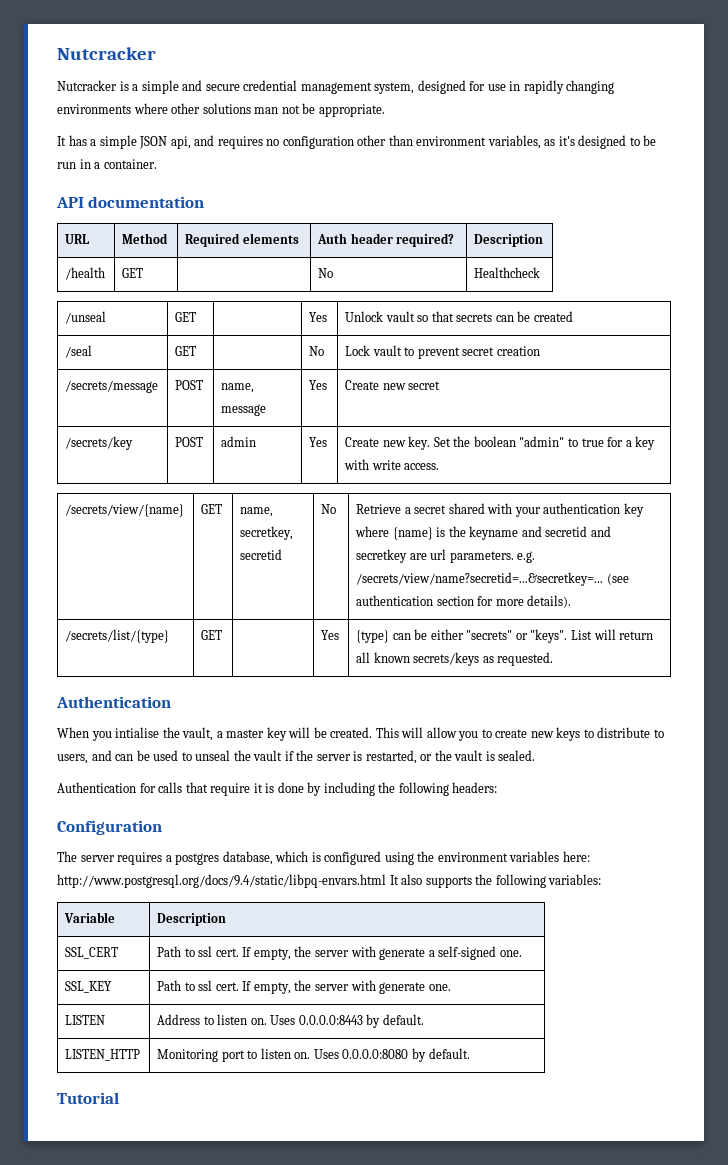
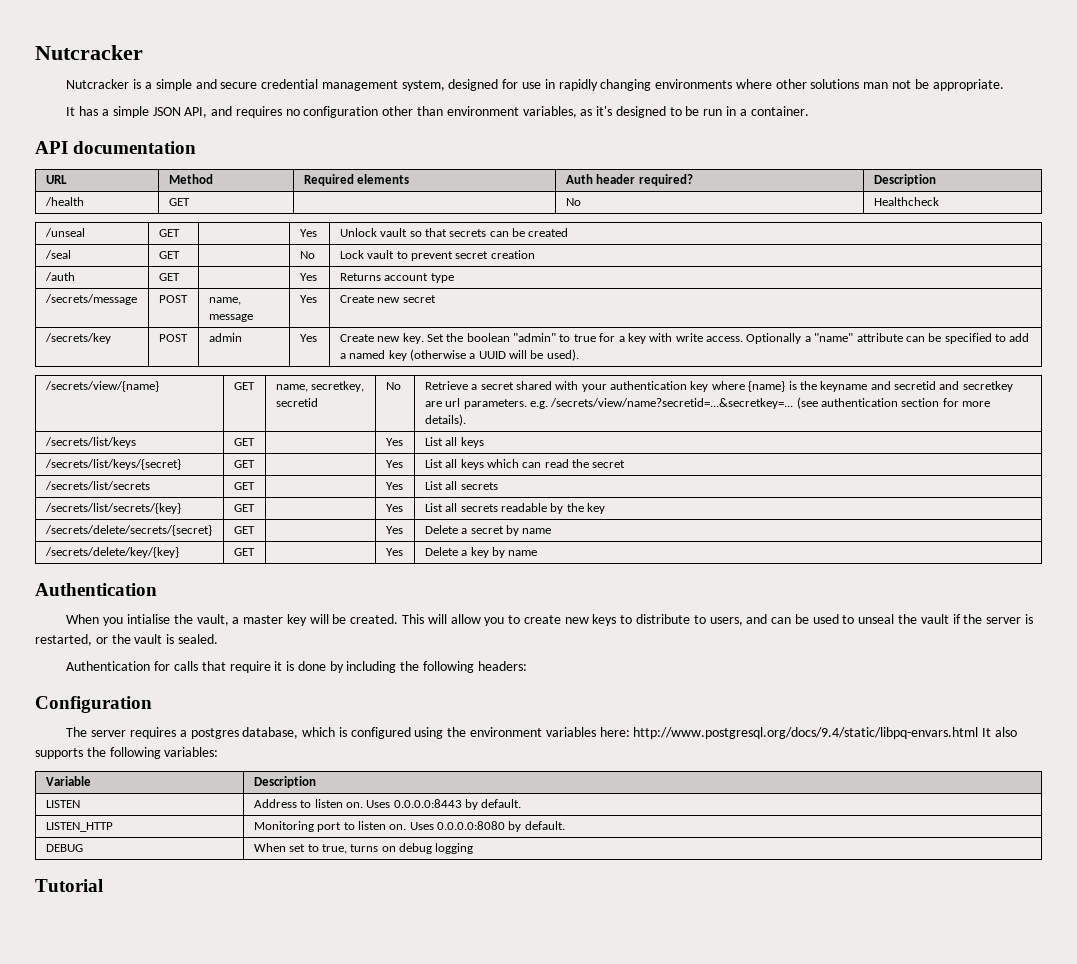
[170,136,191,149] api, -> [184,107,208,118] API,
(540, 351) none -> [44,272,75,281] [158,273,180,281] [299,273,317,281] [339,273,454,283] // /auth | GET | | Yes | Returns account type
(440, 466) none -> [746,333,1030,344] [339,349,579,361] Optionally a "name" attribute can be specified to add a named key (otherwise a UUID will be used).
[65,629,170,643] [201,630,223,640] [321,630,340,640] [356,629,654,643] [356,652,554,666] /secrets/list/{type} | GET | | Yes | {type} can be either "secrets" or "keys". List will return all known secrets/keys as requested. -> [44,437,136,448] [233,438,255,446] [385,438,403,446] [424,437,484,448] [44,459,181,470] [233,460,255,468] [385,460,403,468] [424,459,626,470] [44,481,150,490] [233,482,255,490] [385,482,403,490] [424,481,498,490] [44,503,181,514] [233,504,255,512] [385,504,403,512] [424,503,605,514] [44,525,212,536] [233,526,255,534] [385,526,403,534] [424,525,552,536] [44,547,179,558] [233,548,255,556] [385,548,403,556] [424,547,538,558] /secrets/list/keys | GET | | Yes | List all keys // /secrets/list/keys/{secret} | GET | | Yes | List all keys which can read the secret // /secrets/list/secrets | GET | | Yes | List all secrets // /secrets/list/secrets/{key} | GET | | Yes | List all secrets readable by the key // /secrets/delete/secrets/{secret} | GET | | Yes | Delete a secret by name // /secrets/delete/key/{key} | GET | | Yes | Delete a key by name
[65,947,119,959] [157,946,522,960] [65,981,113,993] [157,980,451,994] // SSL_CERT | Path to ssl cert. If empty, the server with generate a self-signed one. // SSL_KEY | Path to ssl cert. If empty, the server with generate one. -> (316, 782) none
(470, 1053) none -> [45,844,83,852] [253,843,474,854] // DEBUG | When set to true, turns on debug logging

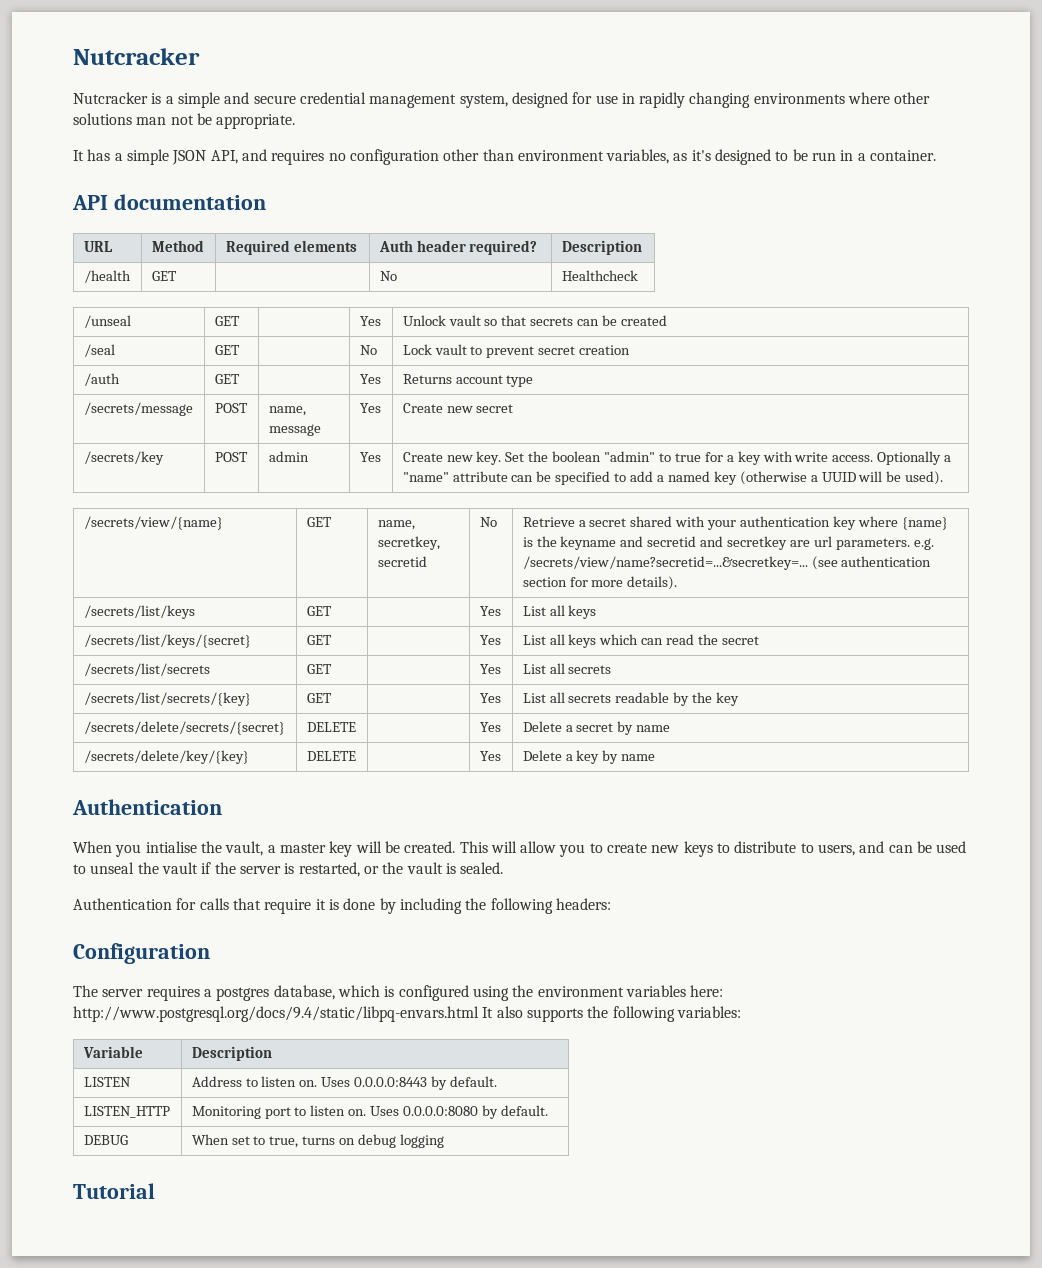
[233,526,255,534] GET -> [306,722,356,732] DELETE
[233,548,255,556] GET -> [306,751,356,761] DELETE

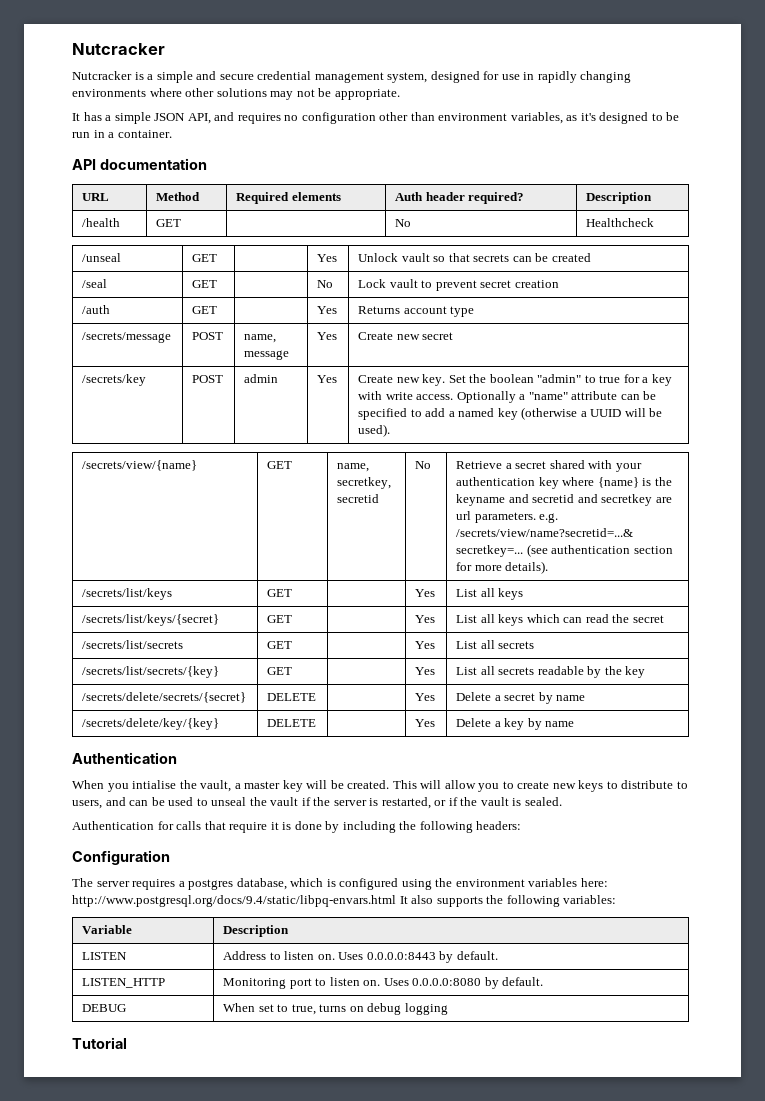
[136,117,167,125] man -> [270,91,294,100] may
(379, 870) none -> [448,797,458,806] if

